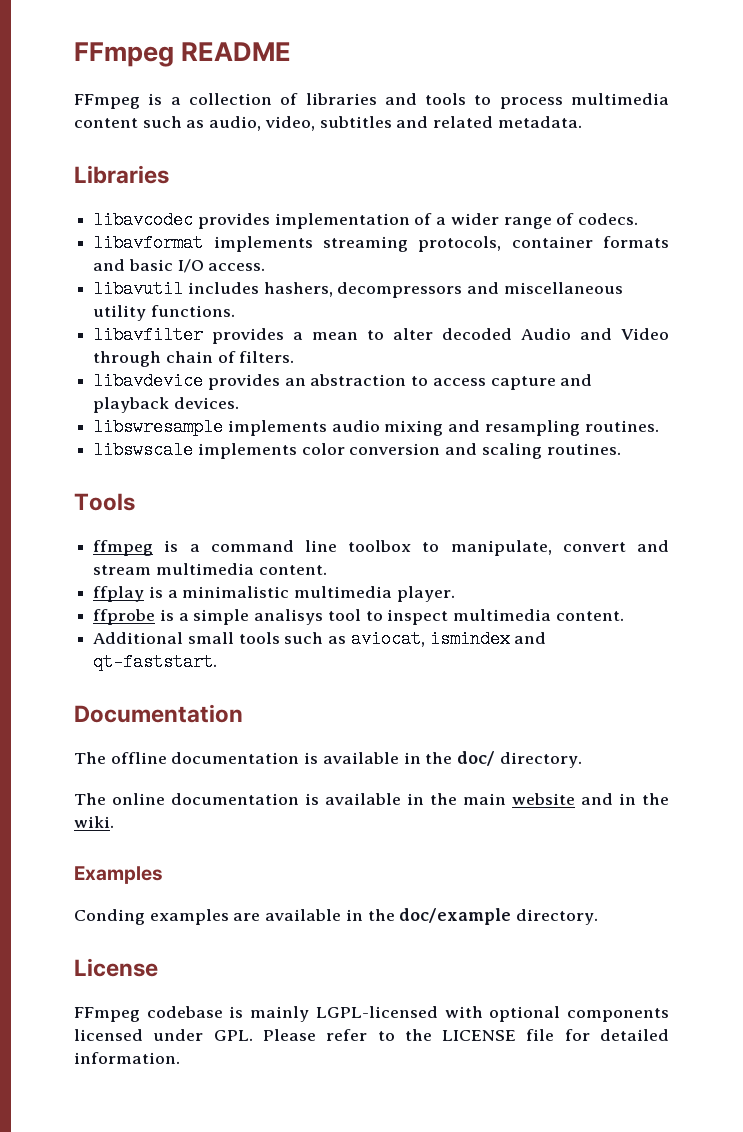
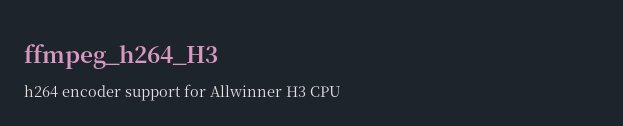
[74,42,292,67] [74,93,669,109] [74,116,582,131] [74,165,169,184] [93,211,639,229] [93,234,670,252] [93,259,266,273] [93,280,623,298] [93,305,235,321] [93,326,669,344] [93,351,295,367] [93,372,593,390] [93,397,239,413] [93,418,659,436] [93,441,621,459] [74,493,135,511] [93,540,670,556] [93,563,327,575] [93,586,455,602] [93,609,624,625] [93,630,547,648] [93,653,218,671] [74,704,243,723] [74,751,582,768] [74,793,669,805] [74,816,114,828] [74,866,163,884] [74,908,599,925] [74,958,158,977] [74,1006,669,1022] [74,1029,669,1041] [74,1052,180,1064] FFmpeg README // FFmpeg is a collection of libraries and tools to process multimedia content such as audio, video, subtitles and related metadata. // Libraries // libavcodec provides implementation of a wider range of codecs. // libavformat implements streaming protocols, container formats and basic I/O access. // libavutil includes hashers, decompressors and miscellaneous utility functions. // libavfilter provides a mean to alter decoded Audio and Video through chain of filters. // libavdevice provides an abstraction to access capture and playback devices. // libswresample implements audio mixing and resampling routines. // libswscale implements color conversion and scaling routines. // Tools // ffmpeg is a command line toolbox to manipulate, convert and stream multimedia content. // ffplay is a minimalistic multimedia player. // ffprobe is a simple analisys tool to inspect multimedia content. // Additional small tools such as aviocat, ismindex and qt-faststart. // Documentation // The offline documentation is available in the doc/ directory. // The online documentation is available in the main website and in the wiki. // Examples // Conding examples are available in the doc/example directory. // License // FFmpeg codebase is mainly LGPL-licensed with optional components licensed under GPL. Please refer to the LICENSE file for detailed information. -> [24,44,218,69] [24,84,341,101] ffmpeg_h264_H3 // h264 encoder support for Allwinner H3 CPU

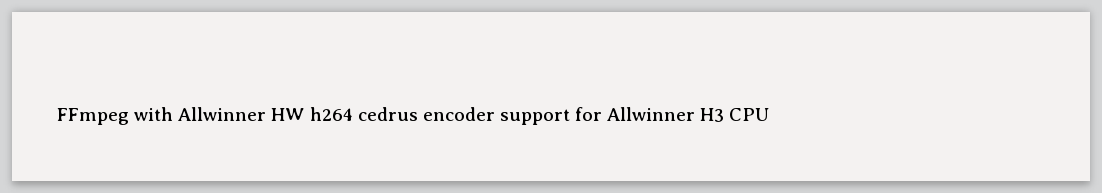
[24,44,218,69] [24,85,58,98] ffmpeg_h264_H3 // h264 -> [57,107,418,125] FFmpeg with Allwinner HW h264 cedrus

